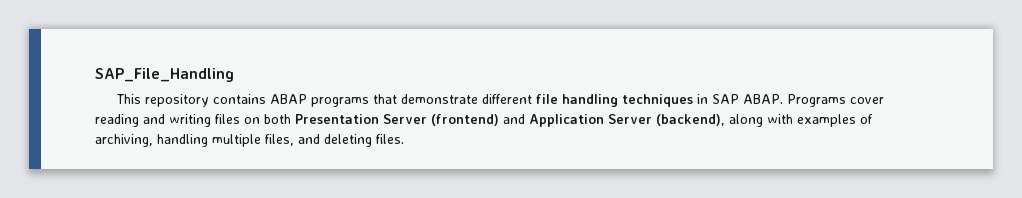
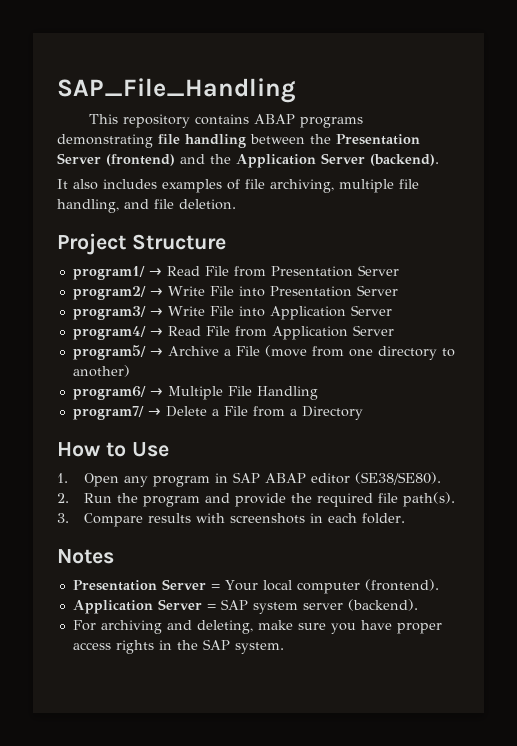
[372,94,884,107] [95,114,291,127] that demonstrate different file handling techniques in SAP ABAP. Programs cover reading and writing files on both -> [57,134,331,148] demonstrating file handling between the
[529,114,873,127] [95,134,404,147] Application Server (backend), along with examples of archiving, handling multiple files, and deleting files. -> [210,153,439,168] [57,179,419,193] [57,199,236,213] [57,233,226,255] [72,265,399,280] [72,285,398,300] [72,305,392,320] [72,325,394,340] [72,345,455,360] [72,365,130,377] [72,386,318,400] [72,406,363,420] [57,442,169,457] [57,472,441,487] [57,492,455,507] [57,513,405,527] [57,549,114,564] [72,579,439,594] [72,599,418,614] [72,620,442,634] [72,639,284,654] the Application Server (backend). // It also includes examples of file archiving, multiple file handling, and file deletion. // Project Structure // program1/ → Read File from Presentation Server // program2/ → Write File into Presentation Server // program3/ → Write File into Application Server // program4/ → Read File from Application Server // program5/ → Archive a File (move from one directory to another) // program6/ → Multiple File Handling // program7/ → Delete a File from a Directory // How to Use // 1. Open any program in SAP ABAP editor (SE38/SE80). // 2. Run the program and provide the required file path(s). // 3. Compare results with screenshots in each folder. // Notes // Presentation Server = Your local computer (frontend). // Application Server = SAP system server (backend). // For archiving and deleting, make sure you have proper access rights in the SAP system.

